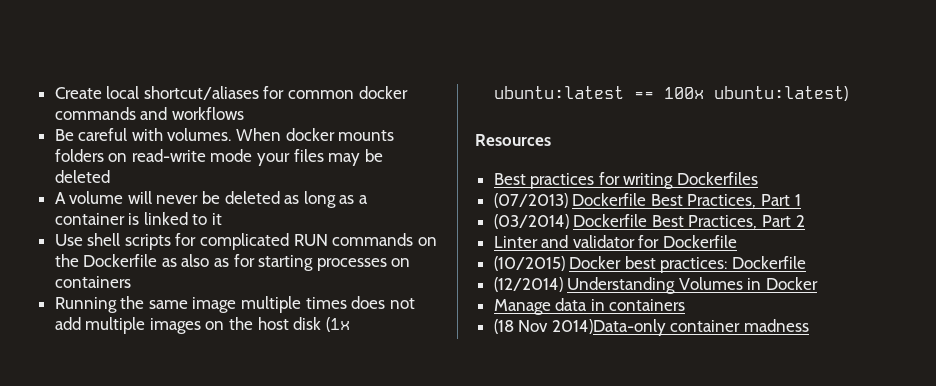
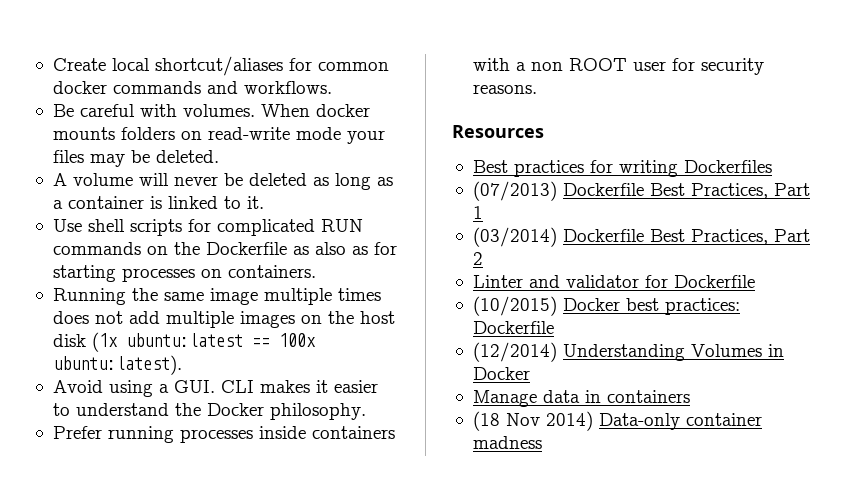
[171,107,244,120] workflows -> [243,81,332,94] workflows.
[54,170,110,183] deleted -> [155,150,219,163] deleted.
[212,213,223,225] it -> [246,196,264,209] it.
[54,276,131,288] containers -> [227,265,316,278] containers.
[713,86,848,101] ubuntu:latest) -> [52,355,182,375] [52,380,378,397] [52,403,366,420] [52,426,395,443] [472,58,764,75] [472,84,537,94] ubuntu:latest). // Avoid using a GUI. CLI makes it easier to understand the Docker philosophy. // Prefer running processes inside containers with a non ROOT user for security reasons.
[551,319,666,336] 2014)Data-only -> [545,411,680,431] 2014) Data-only

